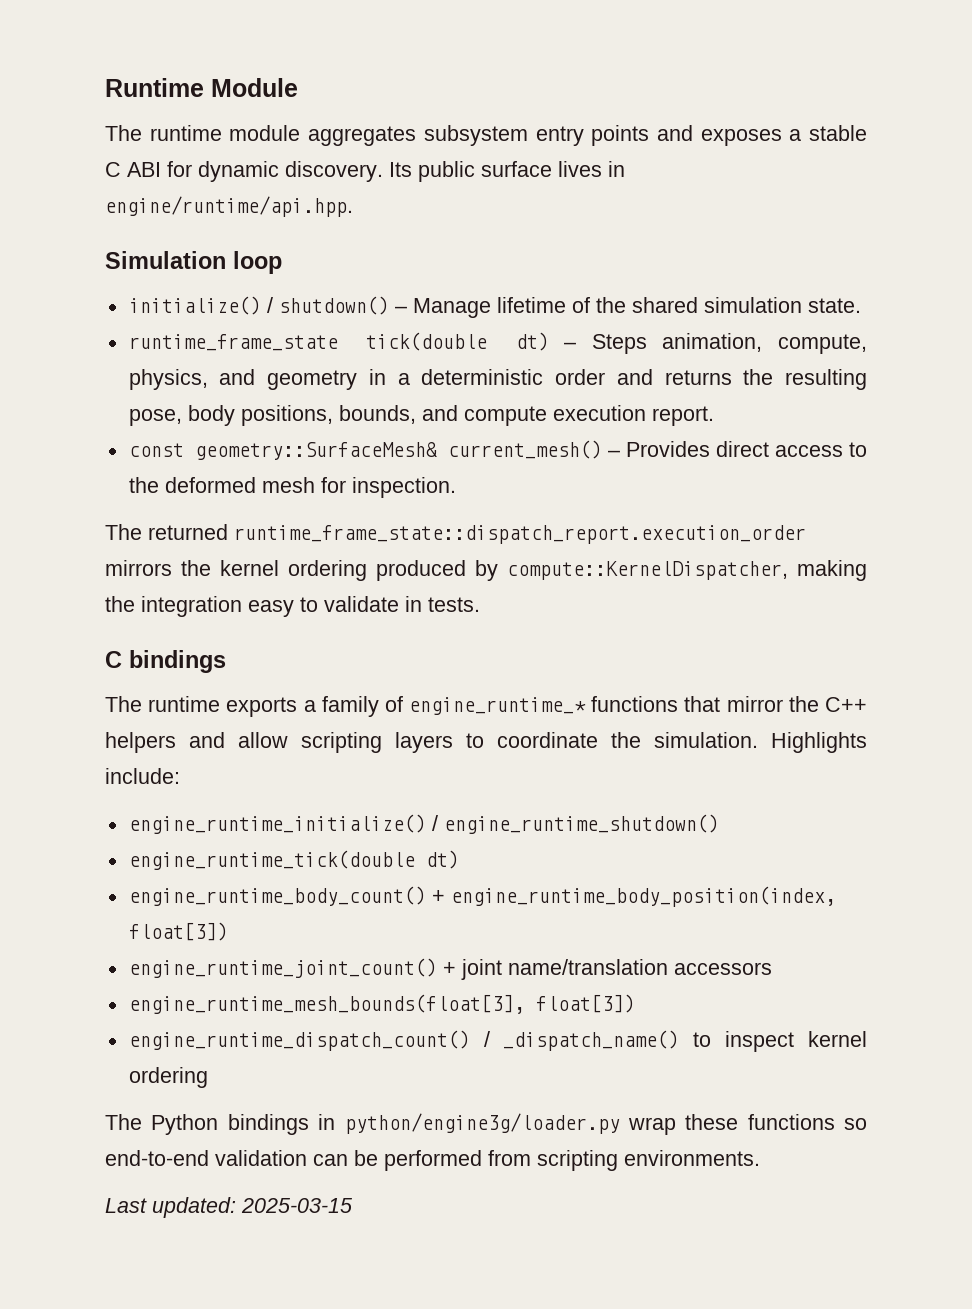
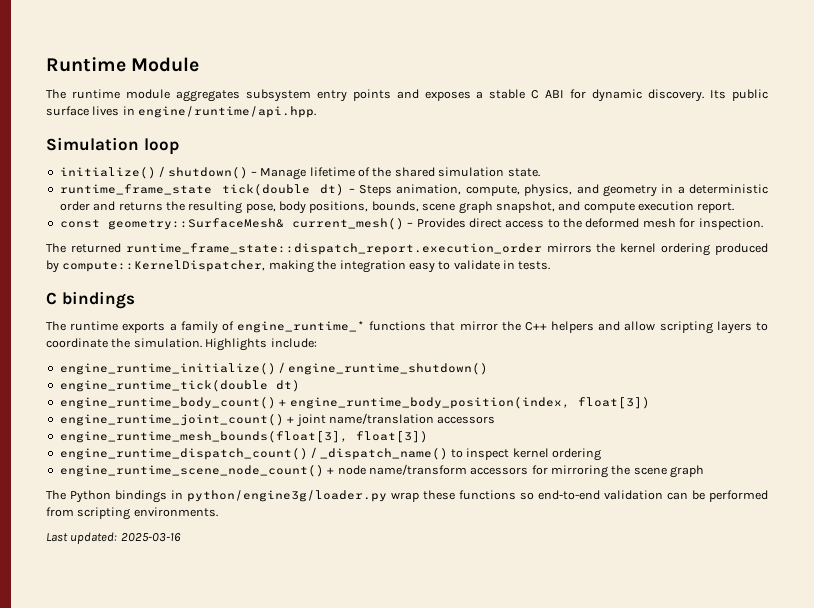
(416, 414) none -> [422,201,555,214] scene graph snapshot,
(208, 1077) none -> [59,464,705,478] // engine_runtime_scene_node_count() + node name/transform accessors for mirroring the scene graph
[241,1198,353,1213] 2025-03-15 -> [120,533,181,542] 2025-03-16

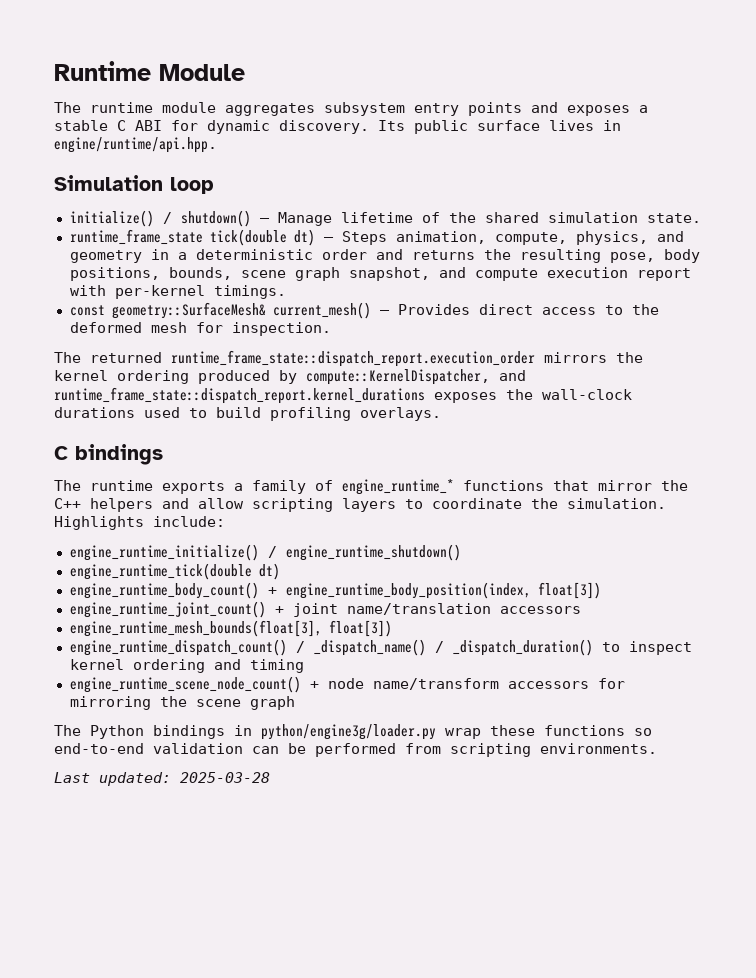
[697,202,735,213] report. -> [636,268,691,281] [69,285,286,299] report with per-kernel timings.
[268,260,551,273] making the integration easy to validate in tests. -> [499,370,526,381] [54,387,632,404] [54,407,441,421] and runtime_frame_state::dispatch_report.kernel_durations exposes the wall-clock durations used to build profiling overlays.
(448, 454) none -> [434,639,593,656] / _dispatch_duration()
(601, 454) none -> [213,659,304,673] and timing
[120,533,181,542] 2025-03-16 -> [180,772,270,783] 2025-03-28

